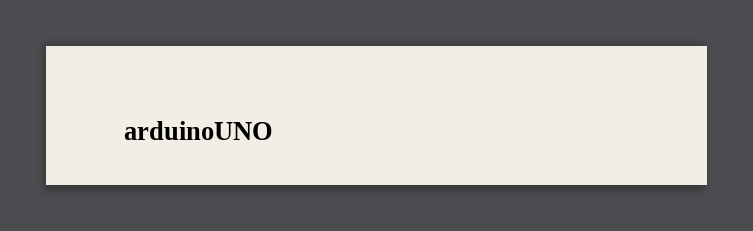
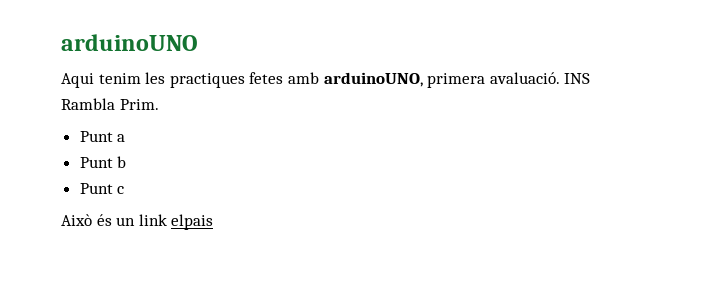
(273, 130) none -> [61,72,591,88] [61,98,159,110] [79,131,126,142] [79,156,127,168] [79,183,125,194] [61,214,214,230] // Aqui tenim les practiques fetes amb arduinoUNO, primera avaluació. INS Rambla Prim. // Punt a // Punt b // Punt c // Això és un link elpais

